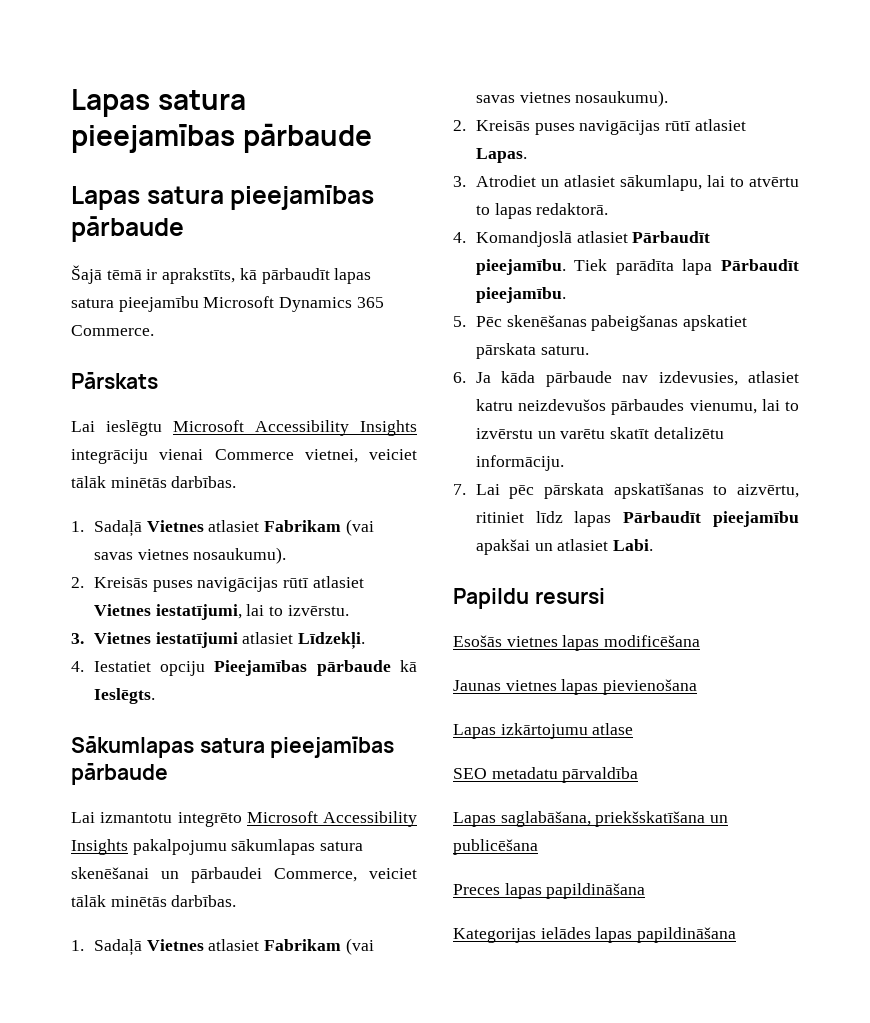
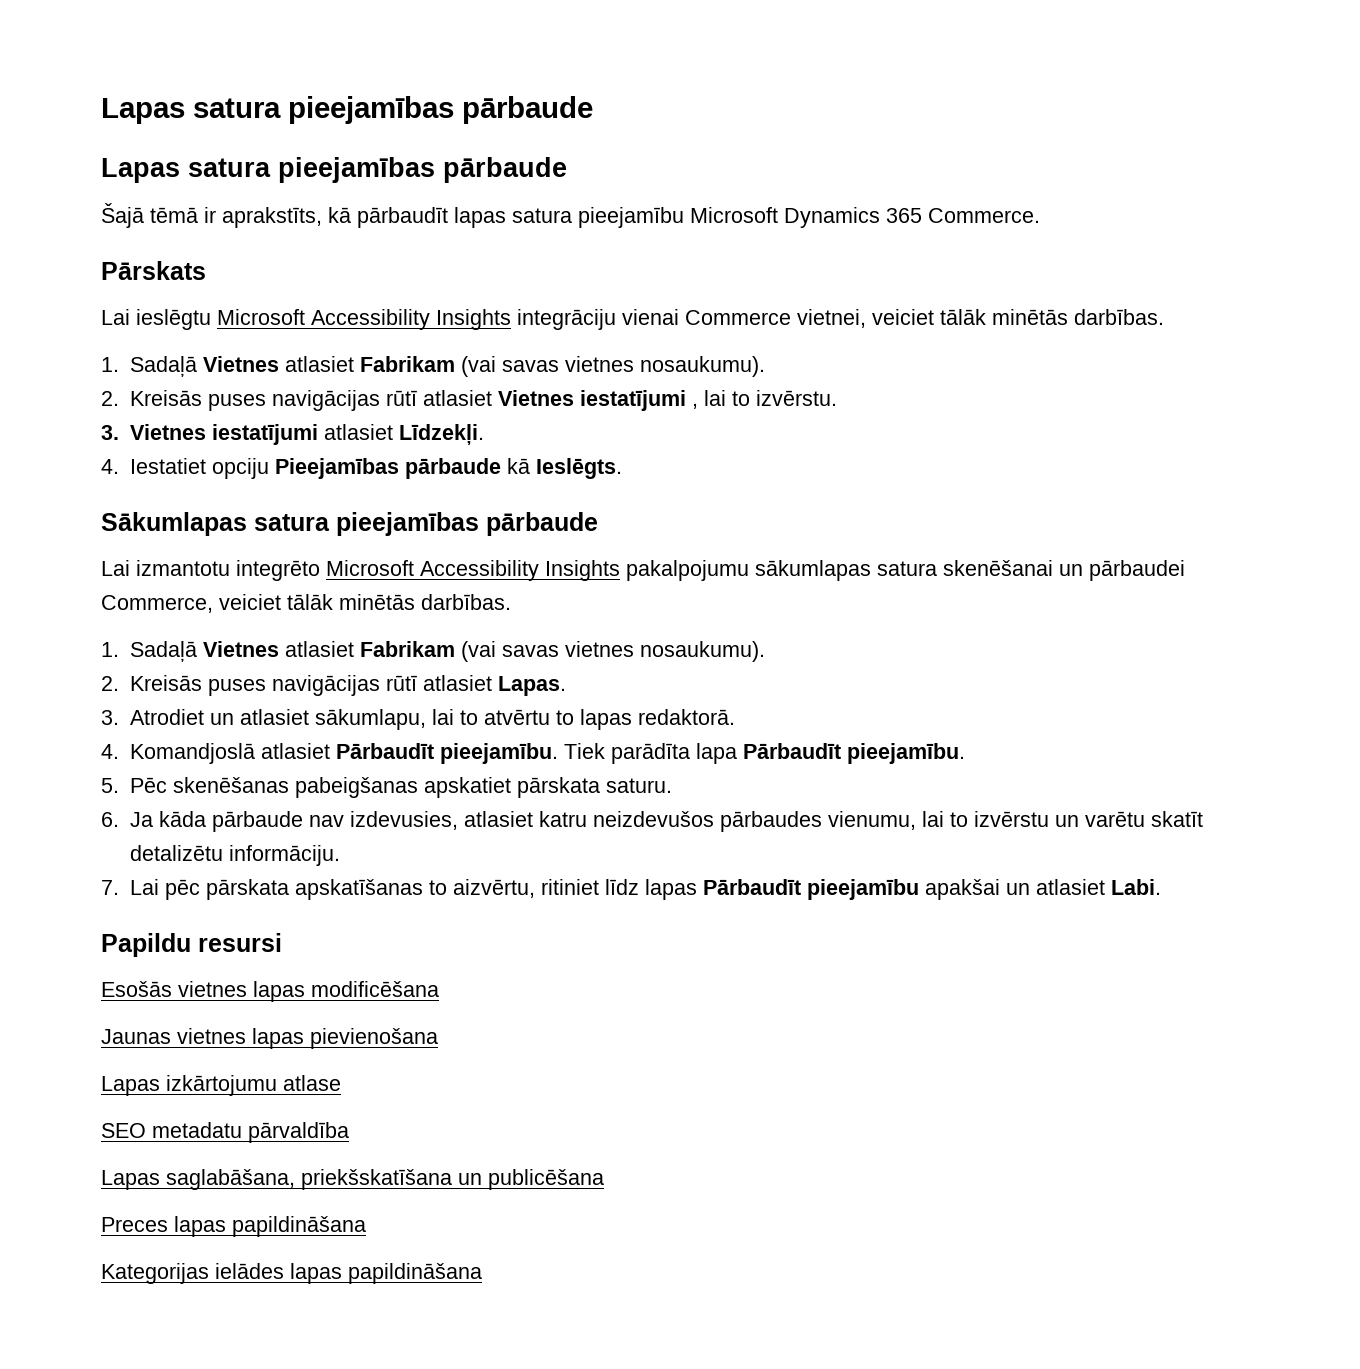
[155,604,242,620] iestatījumi, -> [579,390,698,411] iestatījumi ,

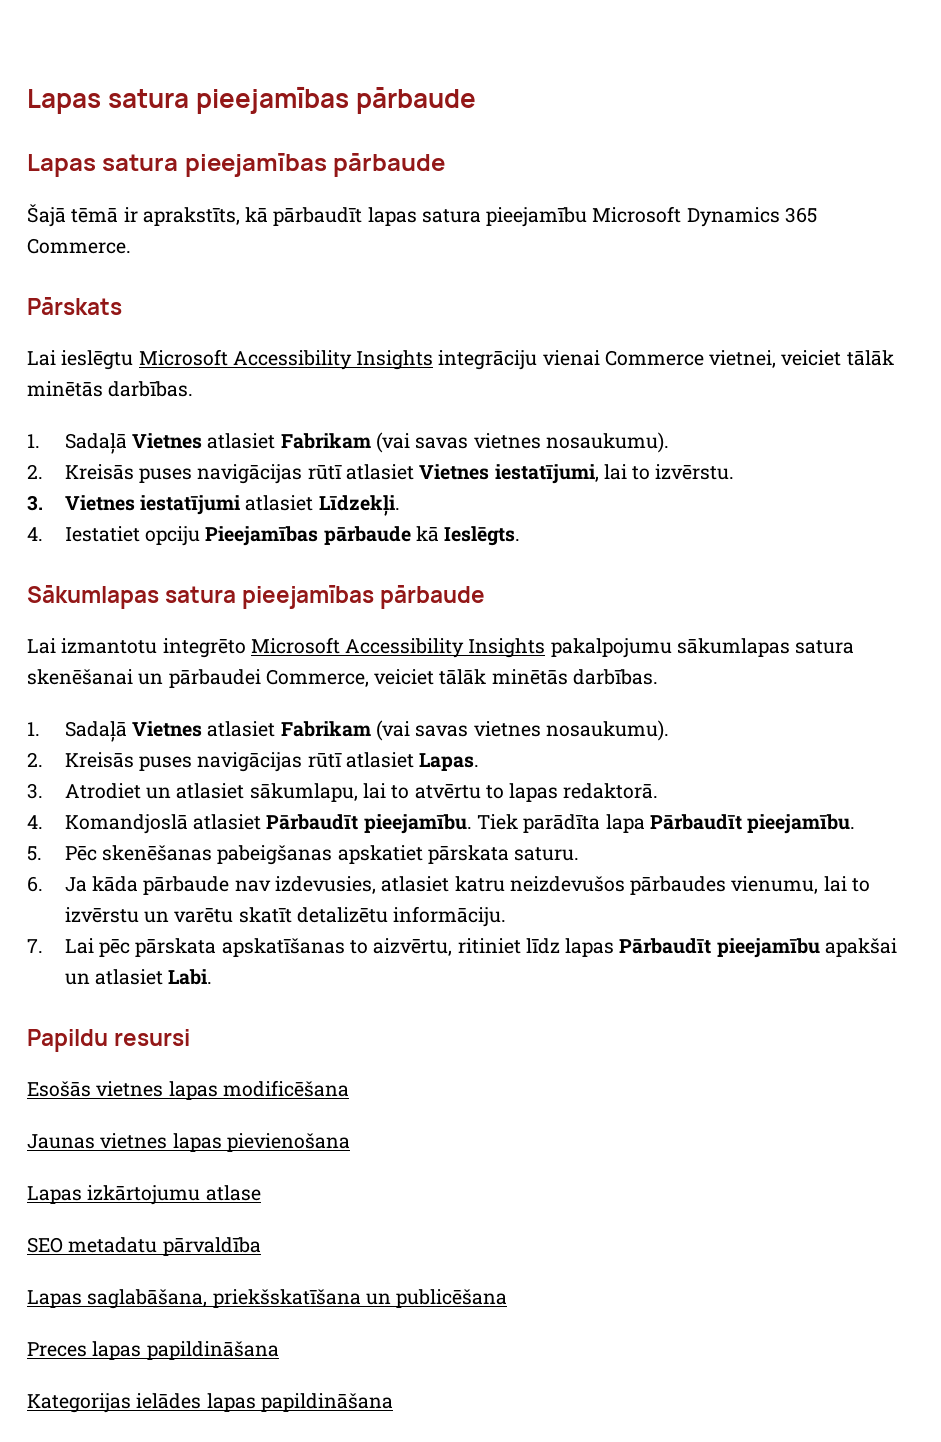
[579,390,698,411] iestatījumi , -> [494,464,599,484] iestatījumi,

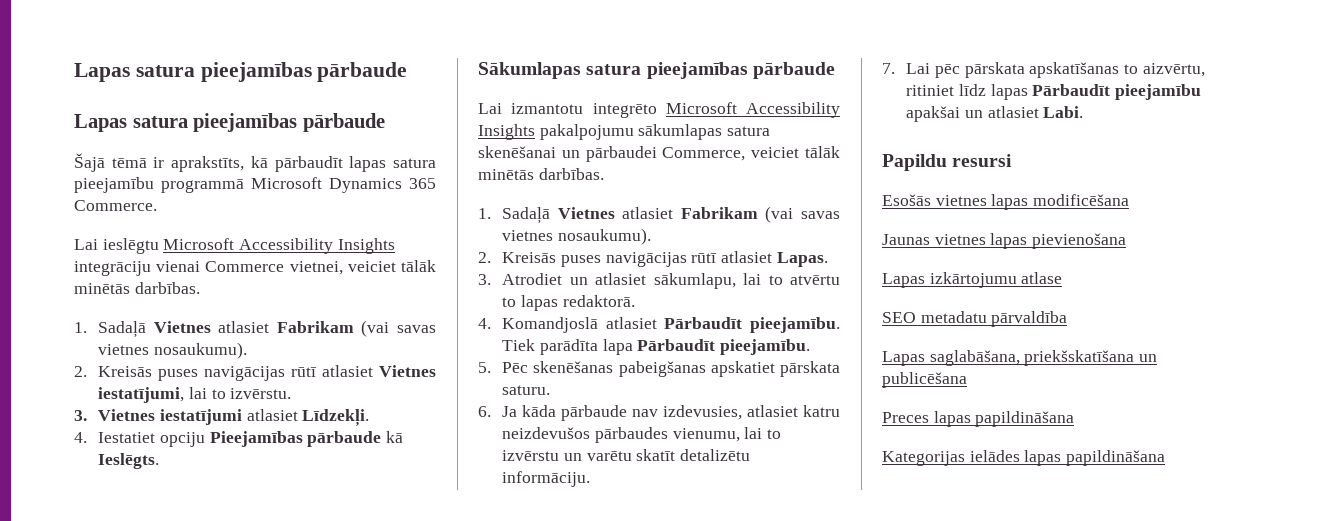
(588, 217) none -> [161,179,244,193] programmā
[27,297,122,315] // Pārskats -> (157, 205) none

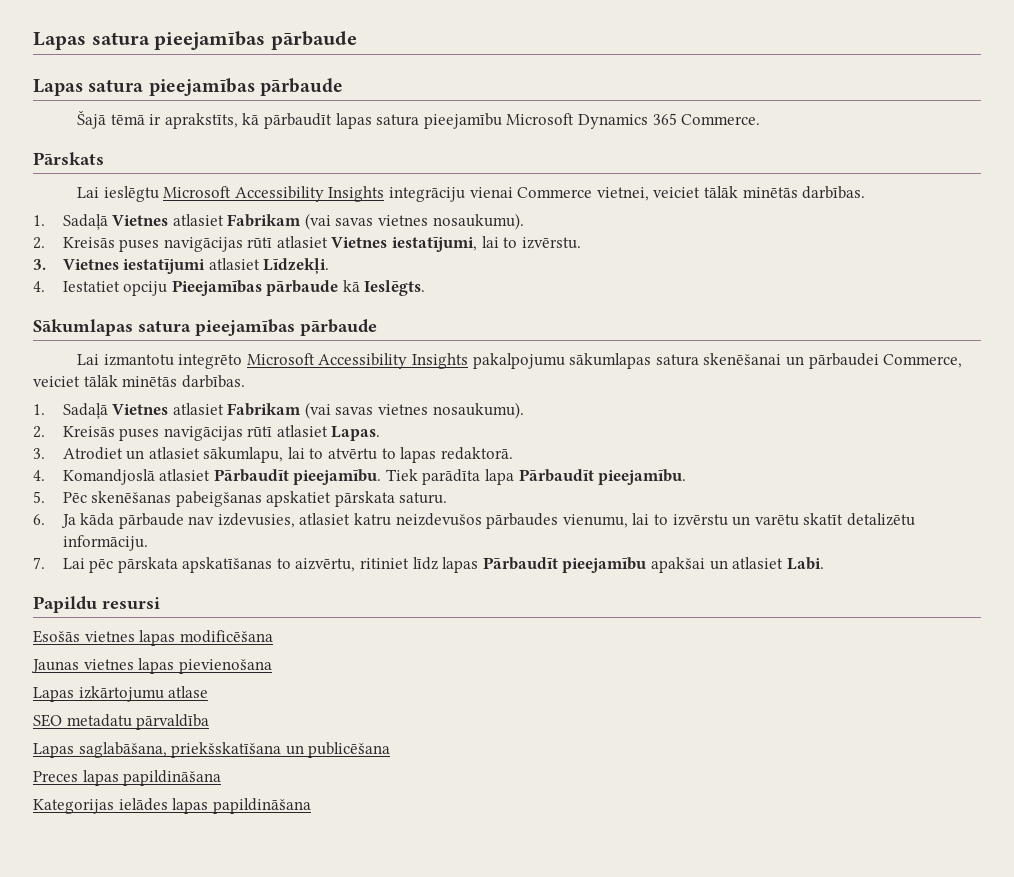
[161,179,244,193] programmā -> (502, 121) none
(157, 205) none -> [33,152,104,165] // Pārskats

